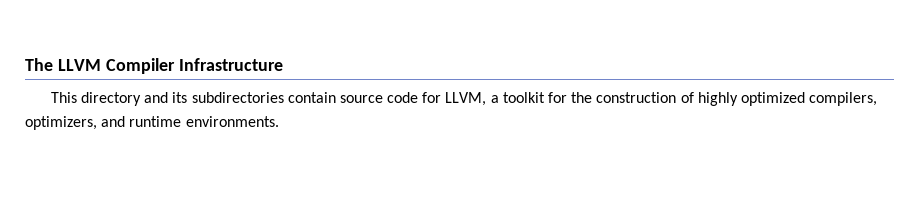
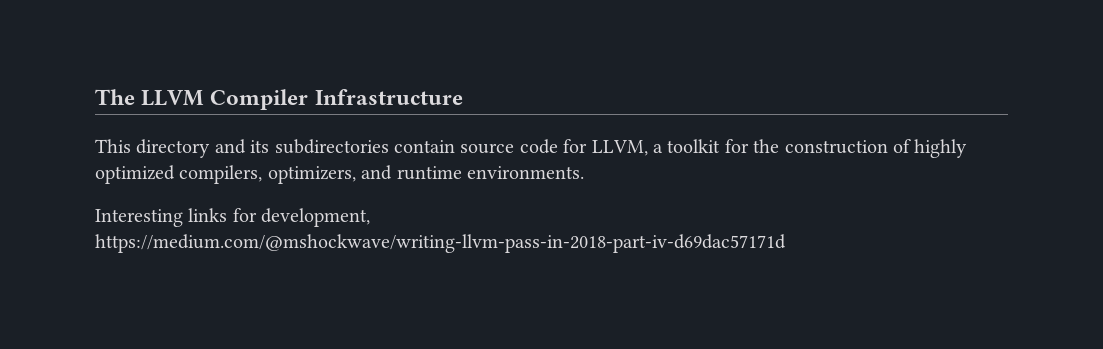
(279, 121) none -> [95,208,371,227] [95,234,786,253] // Interesting links for development, https://medium.com/@mshockwave/writing-llvm-pass-in-2018-part-iv-d69dac57171d

